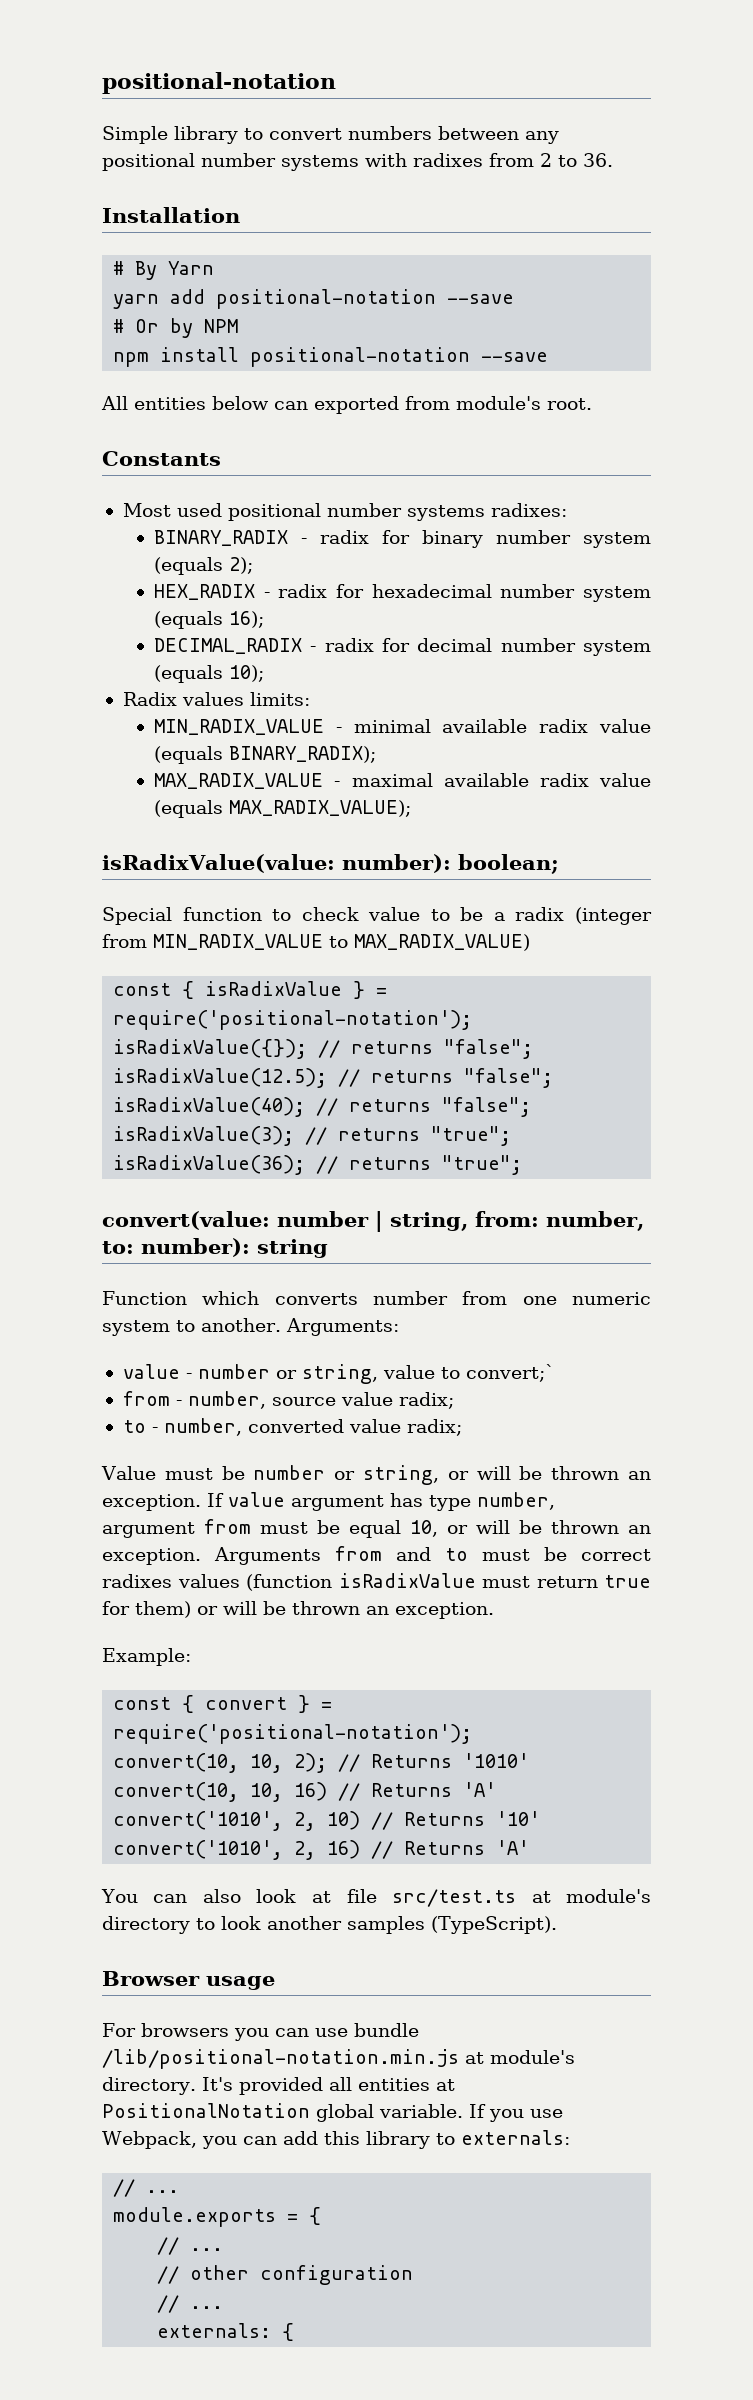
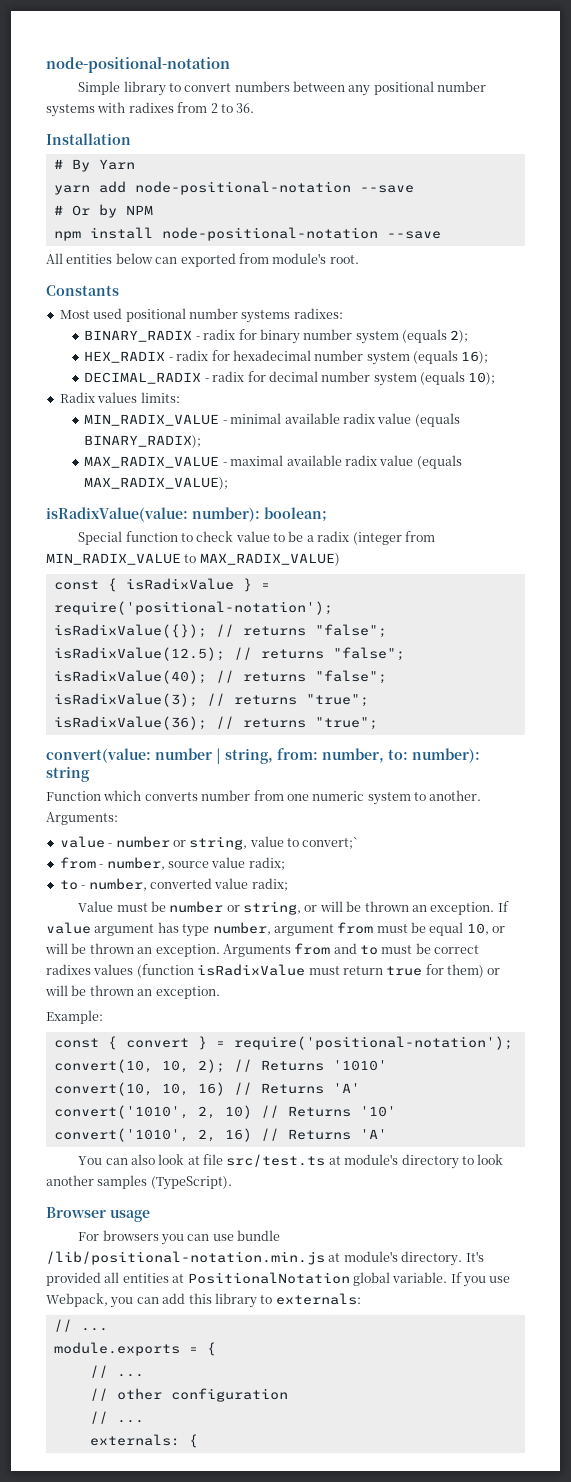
[102,72,336,94] positional-notation -> [46,57,230,73] node-positional-notation
[216,289,437,309] positional-notation -> [134,181,351,195] node-positional-notation
[250,347,471,367] positional-notation -> [161,227,378,241] node-positional-notation

